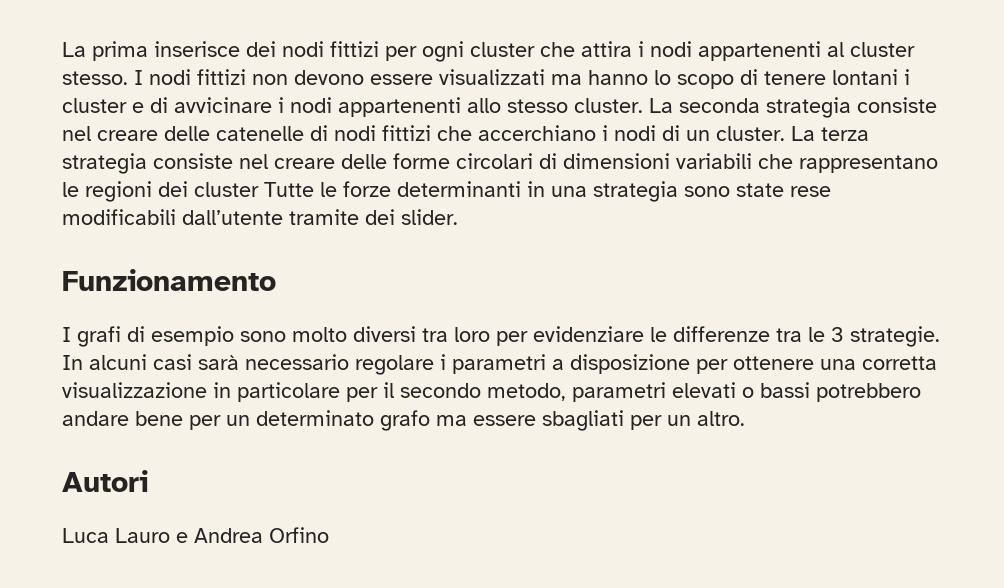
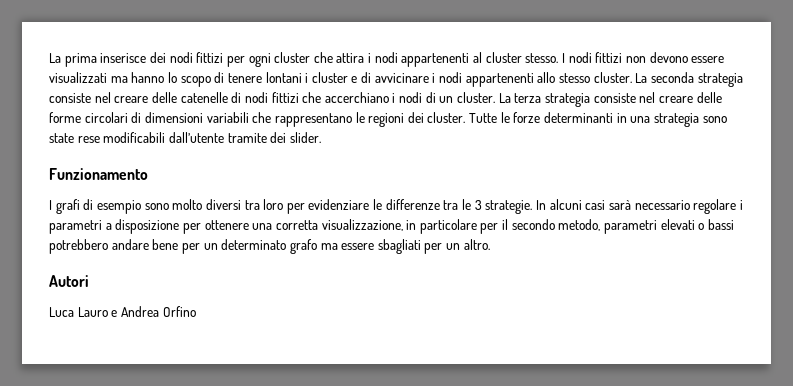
[194,182,259,197] cluster -> [427,112,466,123] cluster.
[62,382,207,398] visualizzazione -> [321,219,403,231] visualizzazione,

